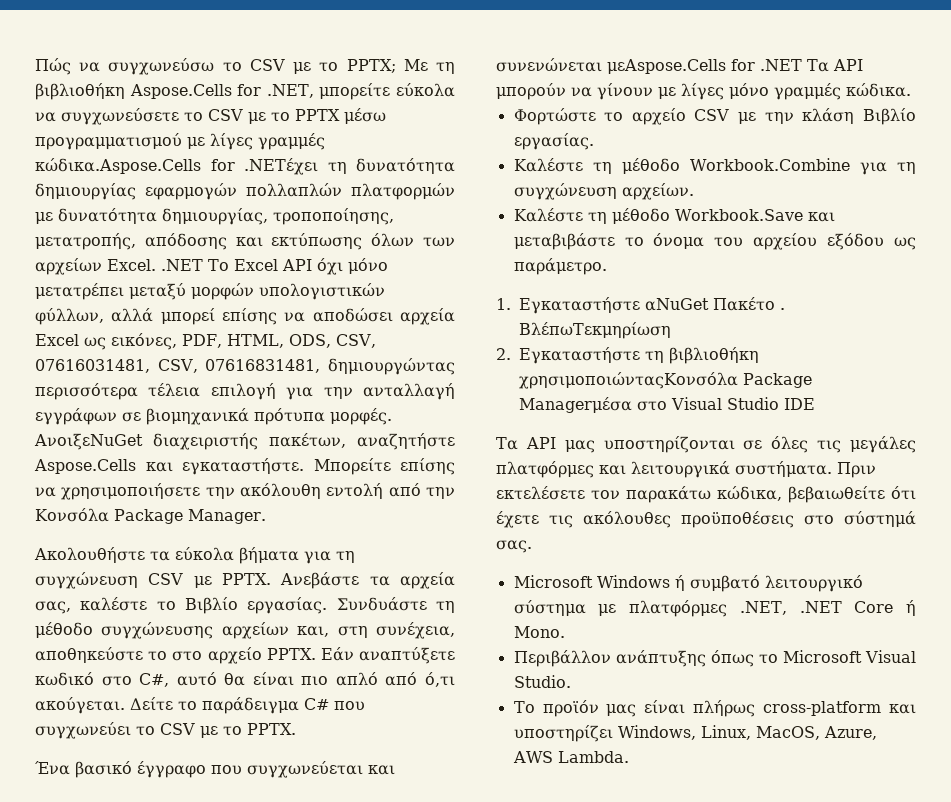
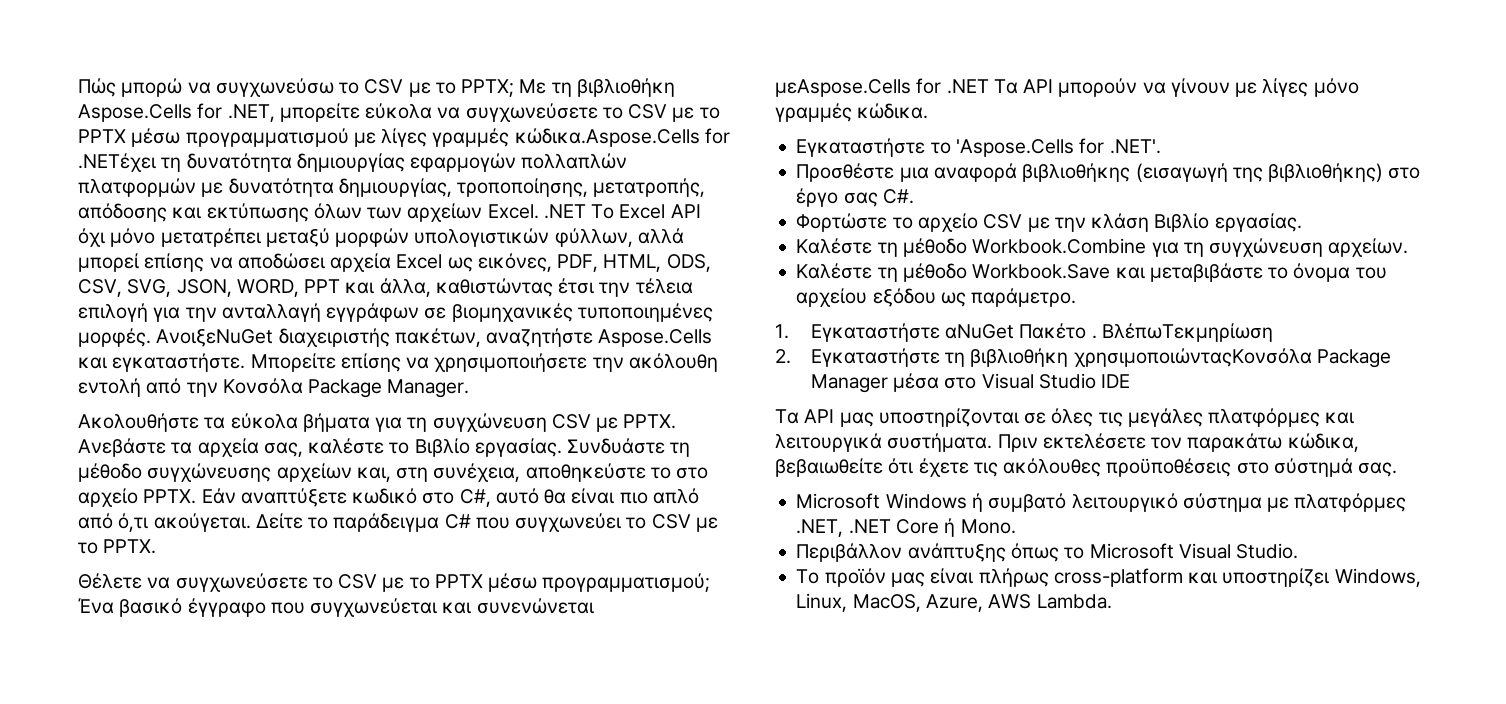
(71, 66) none -> [121,78,183,97] μπορώ
[35,358,455,375] [35,383,138,400] 07616031481, CSV, 07616831481, δημιουργώντας περισσότερα -> [127,278,631,297] SVG, JSON, WORD, PPT και άλλα, καθιστώντας έτσι την
[146,408,325,425] βιομηχανικά πρότυπα -> [451,303,713,322] βιομηχανικές τυποποιημένες
(296, 729) none -> [78,573,711,592] Θέλετε να συγχωνεύσετε το CSV με το PPTX μέσω προγραμματισμού;
(911, 90) none -> [796,138,1161,157] [796,163,1421,182] [796,188,914,207] // Εγκαταστήστε το 'Aspose.Cells for .NET'. // Προσθέστε μια αναφορά βιβλιοθήκης (εισαγωγή της βιβλιοθήκης) στο έργο σας C#.
[519,397,632,413] Managerμέσα -> [810,373,940,393] Manager μέσα

